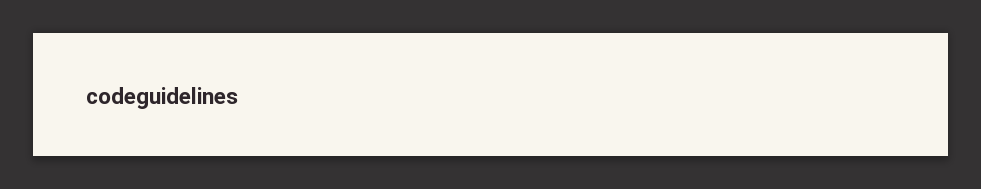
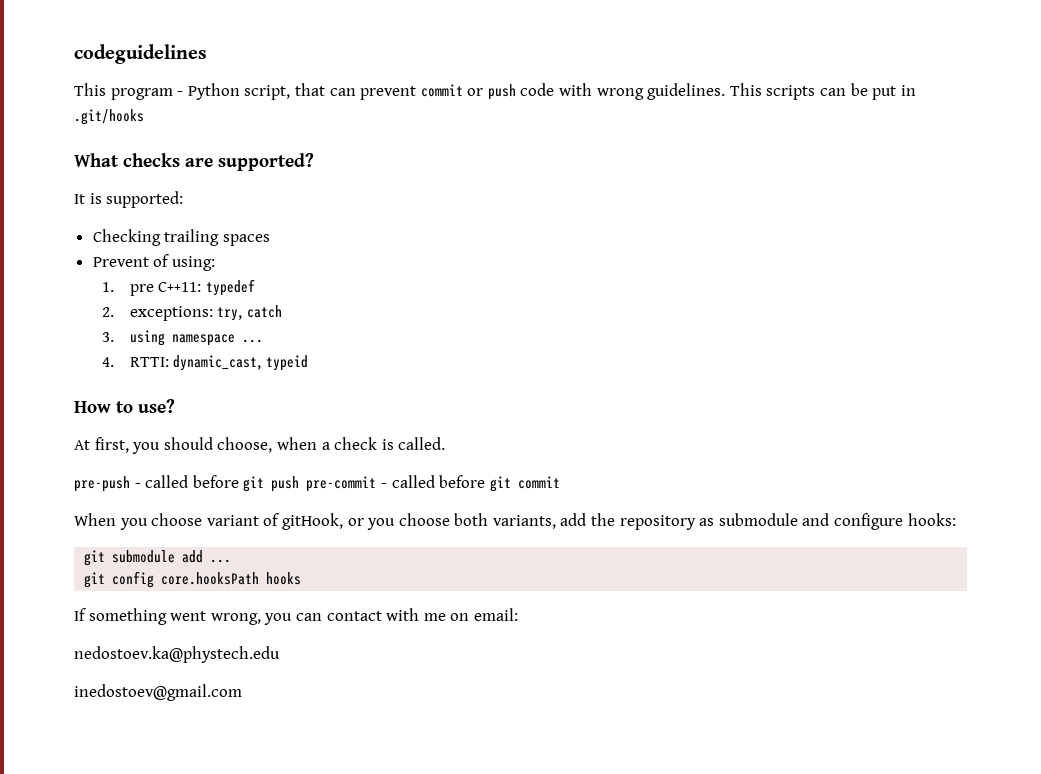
(238, 98) none -> [74,83,916,100] [74,109,144,125] [74,153,314,171] [74,191,184,208] [92,229,270,246] [92,254,215,271] [101,279,256,296] [101,305,283,321] [101,330,263,346] [101,355,309,371] [74,399,175,413] [74,437,446,454] [74,475,560,492] [74,513,956,530] [84,550,232,566] [84,571,302,588] [74,608,518,625] [74,646,280,663] [74,684,242,701] // This program - Python script, that can prevent commit or push code with wrong guidelines. This scripts can be put in .git/hooks // What checks are supported? // It is supported: // Checking trailing spaces // Prevent of using: // 1. pre C++11: typedef // 2. exceptions: try, catch // 3. using namespace ... // 4. RTTI: dynamic_cast, typeid // How to use? // At first, you should choose, when a check is called. // pre-push - called before git push pre-commit - called before git commit // When you choose variant of gitHook, or you choose both variants, add the repository as submodule and configure hooks: // git submodule add ... // git config core.hooksPath hooks // If something went wrong, you can contact with me on email: // nedostoev.ka@phystech.edu // inedostoev@gmail.com

